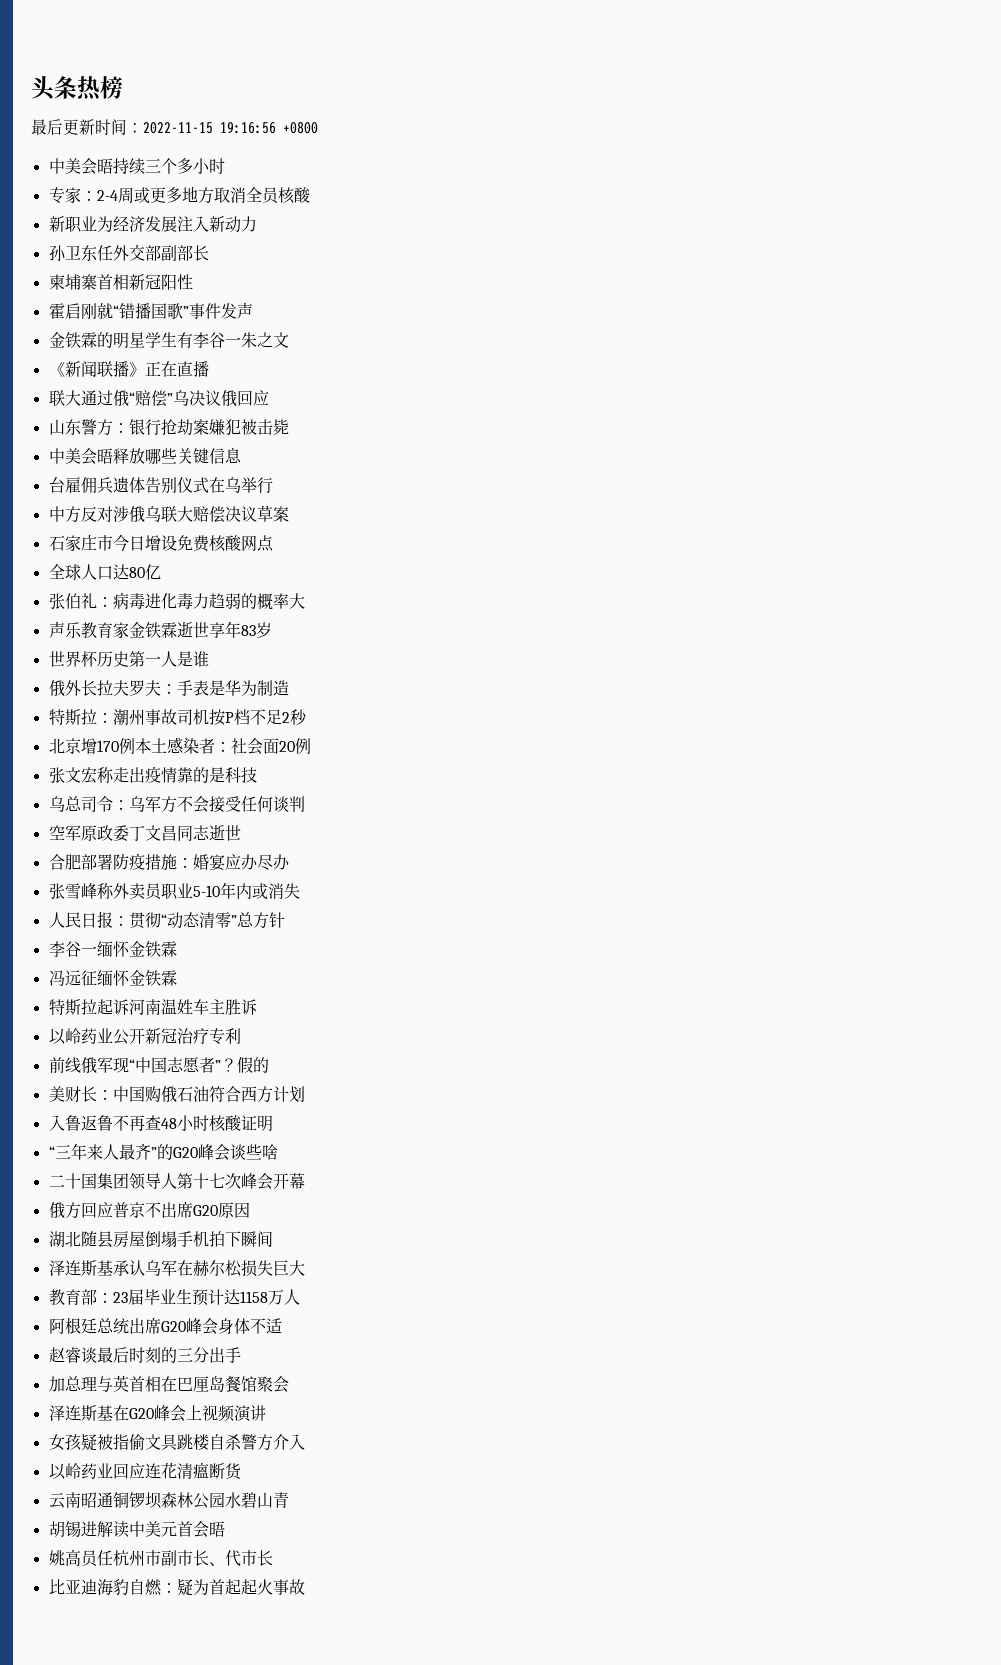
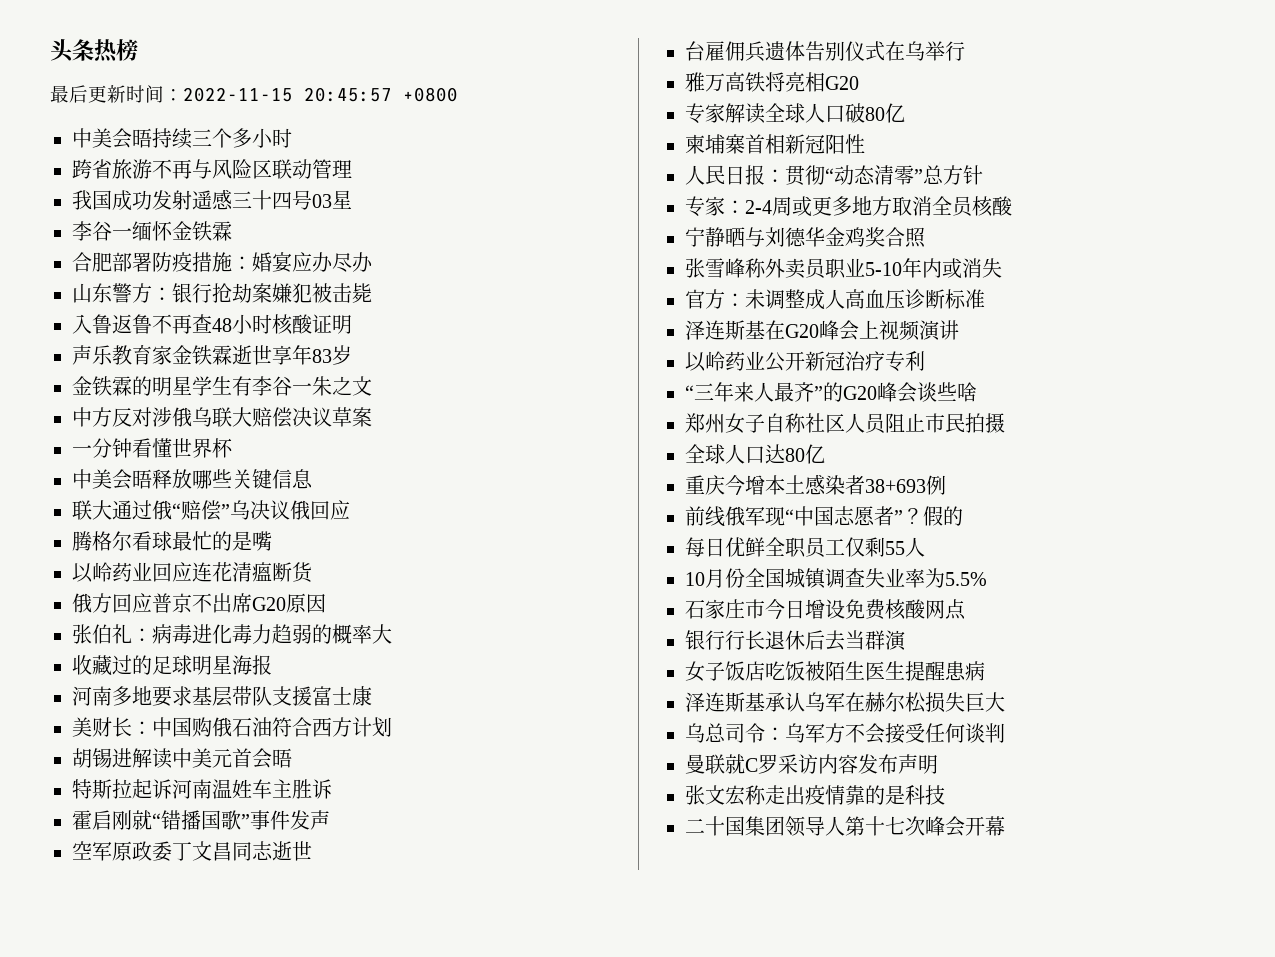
[220,122,276,134] 19:16:56 -> [304,87,392,102] 20:45:57
(225, 166) none -> [72,159,352,179] [72,189,352,211] [72,221,232,241] [72,252,373,273] [72,283,372,303] [72,314,352,335] [72,345,352,365] [72,376,372,396] [72,407,372,428] [72,438,233,458] [72,469,313,490] [72,500,350,521] [72,531,272,551] [72,562,314,583] [72,593,326,613] [72,624,392,644] [72,655,272,676] [72,686,372,707] [72,717,392,737] [72,748,292,769] [72,779,332,799] [72,810,330,830] [72,841,312,862] [685,41,965,62] [685,72,859,92] [685,103,905,124] [685,134,865,154] [685,165,983,186] // 跨省旅游不再与风险区联动管理 // 我国成功发射遥感三十四号03星 // 李谷一缅怀金铁霖 // 合肥部署防疫措施：婚宴应办尽办 // 山东警方：银行抢劫案嫌犯被击毙 // 入鲁返鲁不再查48小时核酸证明 // 声乐教育家金铁霖逝世享年83岁 // 金铁霖的明星学生有李谷一朱之文 // 中方反对涉俄乌联大赔偿决议草案 // 一分钟看懂世界杯 // 中美会晤释放哪些关键信息 // 联大通过俄“赔偿”乌决议俄回应 // 腾格尔看球最忙的是嘴 // 以岭药业回应连花清瘟断货 // 俄方回应普京不出席G20原因 // 张伯礼：病毒进化毒力趋弱的概率大 // 收藏过的足球明星海报 // 河南多地要求基层带队支援富士康 // 美财长：中国购俄石油符合西方计划 // 胡锡进解读中美元首会晤 // 特斯拉起诉河南温姓车主胜诉 // 霍启刚就“错播国歌”事件发声 // 空军原政委丁文昌同志逝世 // 台雇佣兵遗体告别仪式在乌举行 // 雅万高铁将亮相G20 // 专家解读全球人口破80亿 // 柬埔寨首相新冠阳性 // 人民日报：贯彻“动态清零”总方针
[48,216,257,233] [48,244,209,261] [48,274,193,290] [48,302,253,319] [48,332,289,349] [48,361,209,377] [48,390,269,407] [48,419,289,436] [48,448,242,465] [48,476,273,494] [48,505,289,523] 新职业为经济发展注入新动力 // 孙卫东任外交部副部长 // 柬埔寨首相新冠阳性 // 霍启刚就“错播国歌”事件发声 // 金铁霖的明星学生有李谷一朱之文 // 《新闻联播》正在直播 // 联大通过俄“赔偿”乌决议俄回应 // 山东警方：银行抢劫案嫌犯被击毙 // 中美会晤释放哪些关键信息 // 台雇佣兵遗体告别仪式在乌举行 // 中方反对涉俄乌联大赔偿决议草案 -> [685,227,926,248] [685,258,1002,279] [685,289,985,310] [685,320,959,341] [685,351,925,372] [685,382,977,403] [685,413,1005,434] [685,444,825,464] [685,474,946,496] [685,506,963,527] [685,537,925,558] [685,568,987,589] 宁静晒与刘德华金鸡奖合照 // 张雪峰称外卖员职业5-10年内或消失 // 官方：未调整成人高血压诊断标准 // 泽连斯基在G20峰会上视频演讲 // 以岭药业公开新冠治疗专利 // “三年来人最齐”的G20峰会谈些啥 // 郑州女子自称社区人员阻止市民拍摄 // 全球人口达80亿 // 重庆今增本土感染者38+693例 // 前线俄军现“中国志愿者”？假的 // 每日优鲜全职员工仅剩55人 // 10月份全国城镇调查失业率为5.5%
[48,564,161,580] [48,592,305,610] [48,621,272,639] [48,651,209,667] [48,680,289,697] [48,709,307,726] [48,737,311,755] [48,766,257,784] 全球人口达80亿 // 张伯礼：病毒进化毒力趋弱的概率大 // 声乐教育家金铁霖逝世享年83岁 // 世界杯历史第一人是谁 // 俄外长拉夫罗夫：手表是华为制造 // 特斯拉：潮州事故司机按P档不足2秒 // 北京增170例本土感染者：社会面20例 // 张文宏称走出疫情靠的是科技 -> [685,630,907,651] [685,661,985,682] [685,692,1005,713] 银行行长退休后去当群演 // 女子饭店吃饭被陌生医生提醒患病 // 泽连斯基承认乌军在赫尔松损失巨大
[48,824,241,842] [48,853,290,871] [48,882,300,900] [48,911,285,929] [48,941,177,957] [48,970,177,986] [48,999,257,1016] [48,1028,241,1045] [48,1057,269,1074] [48,1086,305,1103] [48,1115,273,1132] [48,1143,278,1161] 空军原政委丁文昌同志逝世 // 合肥部署防疫措施：婚宴应办尽办 // 张雪峰称外卖员职业5-10年内或消失 // 人民日报：贯彻“动态清零”总方针 // 李谷一缅怀金铁霖 // 冯远征缅怀金铁霖 // 特斯拉起诉河南温姓车主胜诉 // 以岭药业公开新冠治疗专利 // 前线俄军现“中国志愿者”？假的 // 美财长：中国购俄石油符合西方计划 // 入鲁返鲁不再查48小时核酸证明 // “三年来人最齐”的G20峰会谈些啥 -> [685,754,938,774] [685,785,945,806] 曼联就C罗采访内容发布声明 // 张文宏称走出疫情靠的是科技
[48,1201,250,1219] [48,1231,273,1248] [48,1260,305,1277] [48,1289,300,1306] [48,1317,282,1335] [48,1347,241,1363] [48,1375,289,1393] [48,1405,266,1422] [48,1433,305,1451] [48,1462,242,1480] [48,1492,289,1509] [48,1521,225,1538] [48,1549,273,1567] [48,1578,305,1596] // 俄方回应普京不出席G20原因 // 湖北随县房屋倒塌手机拍下瞬间 // 泽连斯基承认乌军在赫尔松损失巨大 // 教育部：23届毕业生预计达1158万人 // 阿根廷总统出席G20峰会身体不适 // 赵睿谈最后时刻的三分出手 // 加总理与英首相在巴厘岛餐馆聚会 // 泽连斯基在G20峰会上视频演讲 // 女孩疑被指偷文具跳楼自杀警方介入 // 以岭药业回应连花清瘟断货 // 云南昭通铜锣坝森林公园水碧山青 // 胡锡进解读中美元首会晤 // 姚高员任杭州市副市长、代市长 // 比亚迪海豹自燃：疑为首起起火事故 -> (1005, 826) none

